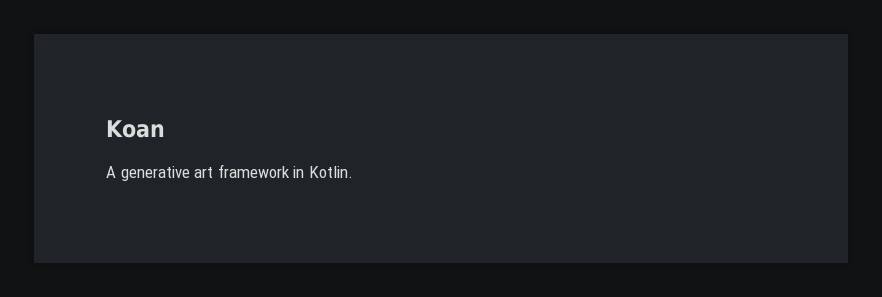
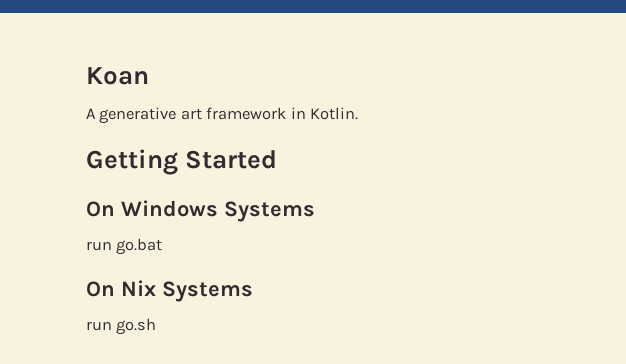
(353, 172) none -> [86,149,278,175] [86,200,315,222] [86,238,163,255] [86,280,253,302] [86,318,157,335] // Getting Started // On Windows Systems // run go.bat // On Nix Systems // run go.sh

